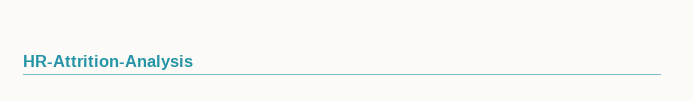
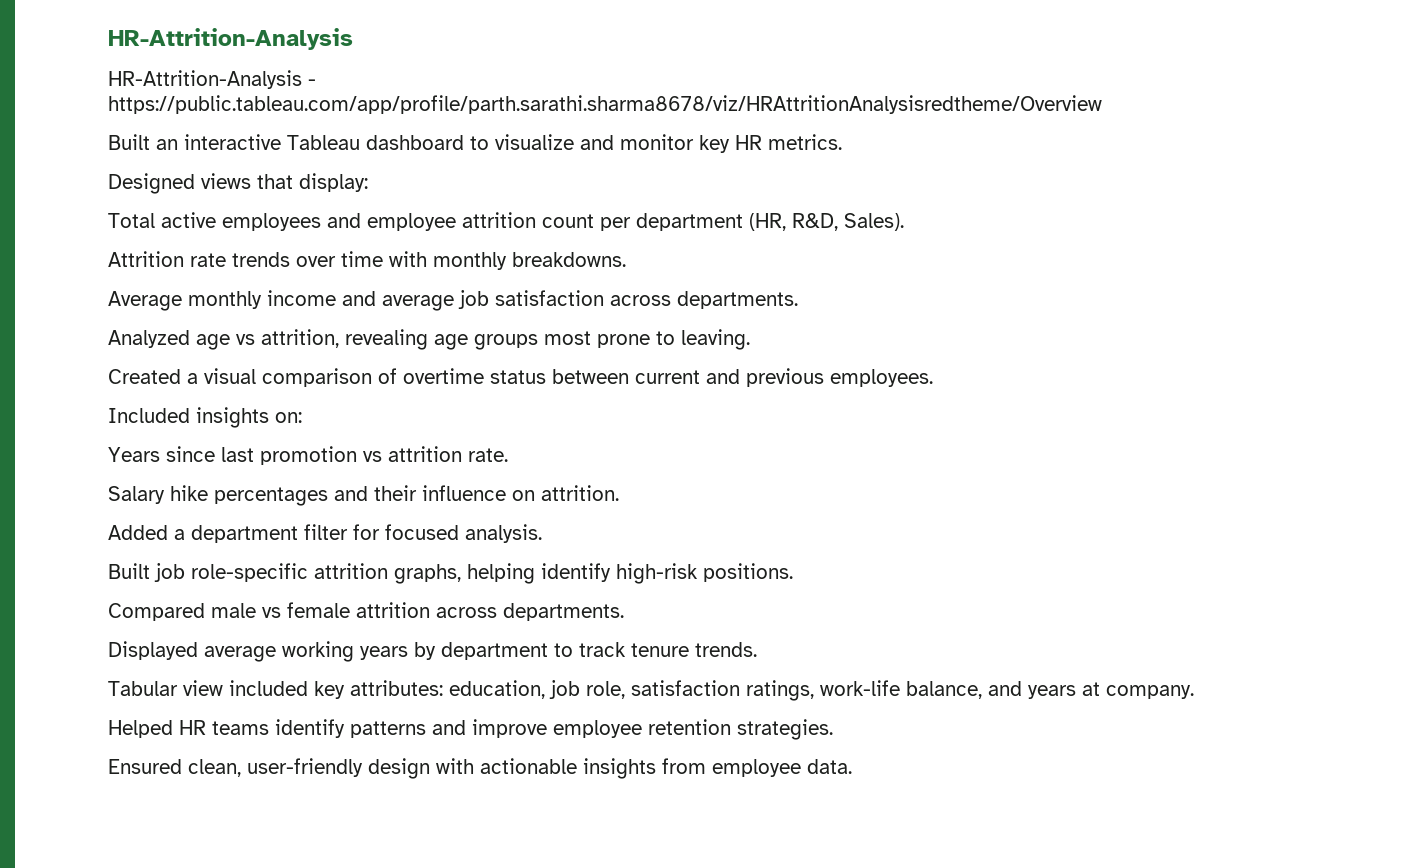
[23,55,193,70] HR-Attrition-Analysis -> [108,28,353,50] [108,70,316,89] [108,95,1102,114] [108,134,842,153] [108,173,368,194] [108,212,904,231] [108,251,626,270] [108,290,798,311] [108,329,750,350] [108,368,933,387] [108,407,302,428] [108,446,508,465] [108,485,619,506] [108,524,542,543] [108,563,793,584] [108,602,624,621] [108,641,757,662] [108,680,1194,701] [108,719,833,740] [108,758,852,779] HR-Attrition-Analysis // HR-Attrition-Analysis - https://public.tableau.com/app/profile/parth.sarathi.sharma8678/viz/HRAttritionAnalysisredtheme/Overview // Built an interactive Tableau dashboard to visualize and monitor key HR metrics. // Designed views that display: // Total active employees and employee attrition count per department (HR, R&D, Sales). // Attrition rate trends over time with monthly breakdowns. // Average monthly income and average job satisfaction across departments. // Analyzed age vs attrition, revealing age groups most prone to leaving. // Created a visual comparison of overtime status between current and previous employees. // Included insights on: // Years since last promotion vs attrition rate. // Salary hike percentages and their influence on attrition. // Added a department filter for focused analysis. // Built job role-specific attrition graphs, helping identify high-risk positions. // Compared male vs female attrition across departments. // Displayed average working years by department to track tenure trends. // Tabular view included key attributes: education, job role, satisfaction ratings, work-life balance, and years at company. // Helped HR teams identify patterns and improve employee retention strategies. // Ensured clean, user-friendly design with actionable insights from employee data.

